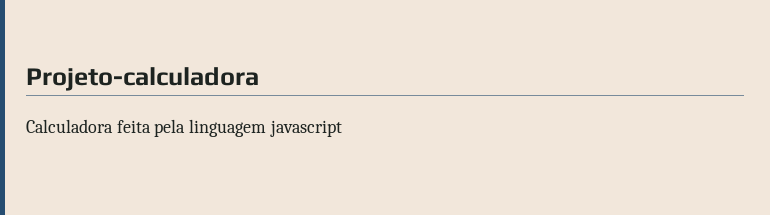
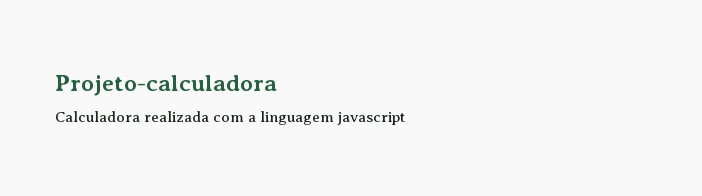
[116,119,186,137] feita pela -> [144,111,257,122] realizada com a

